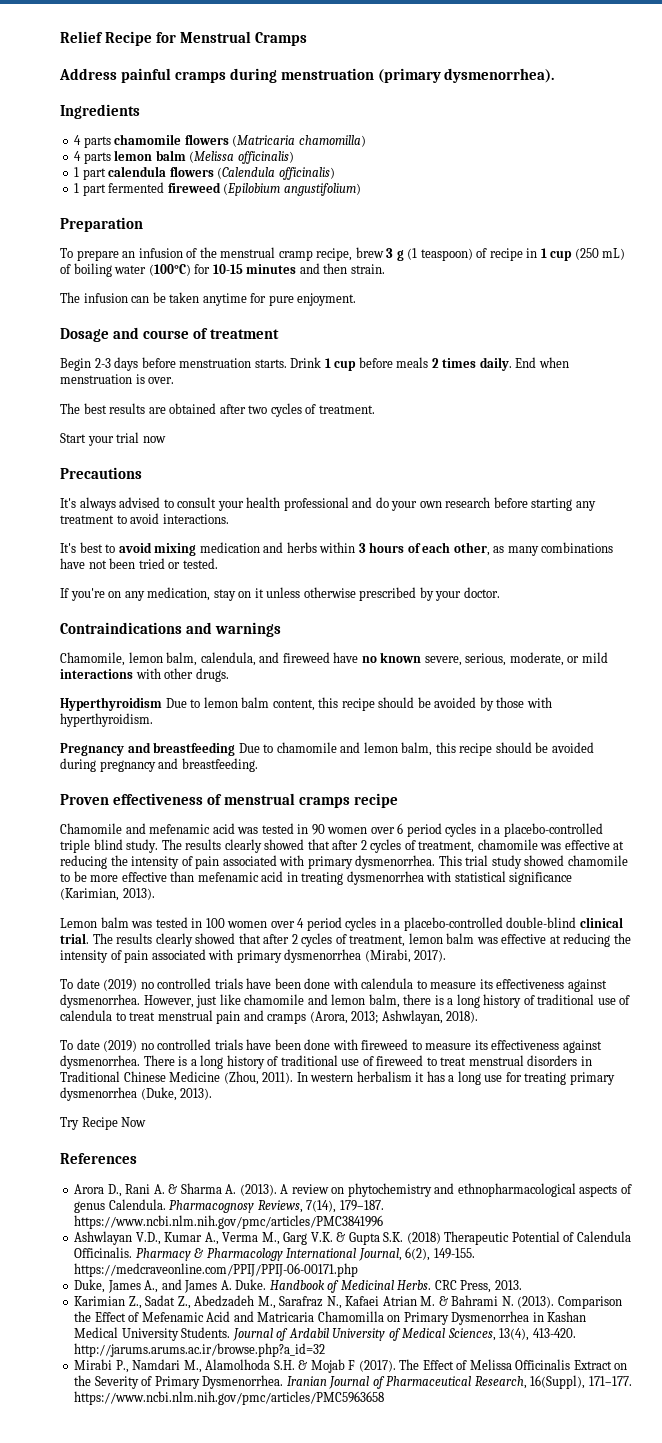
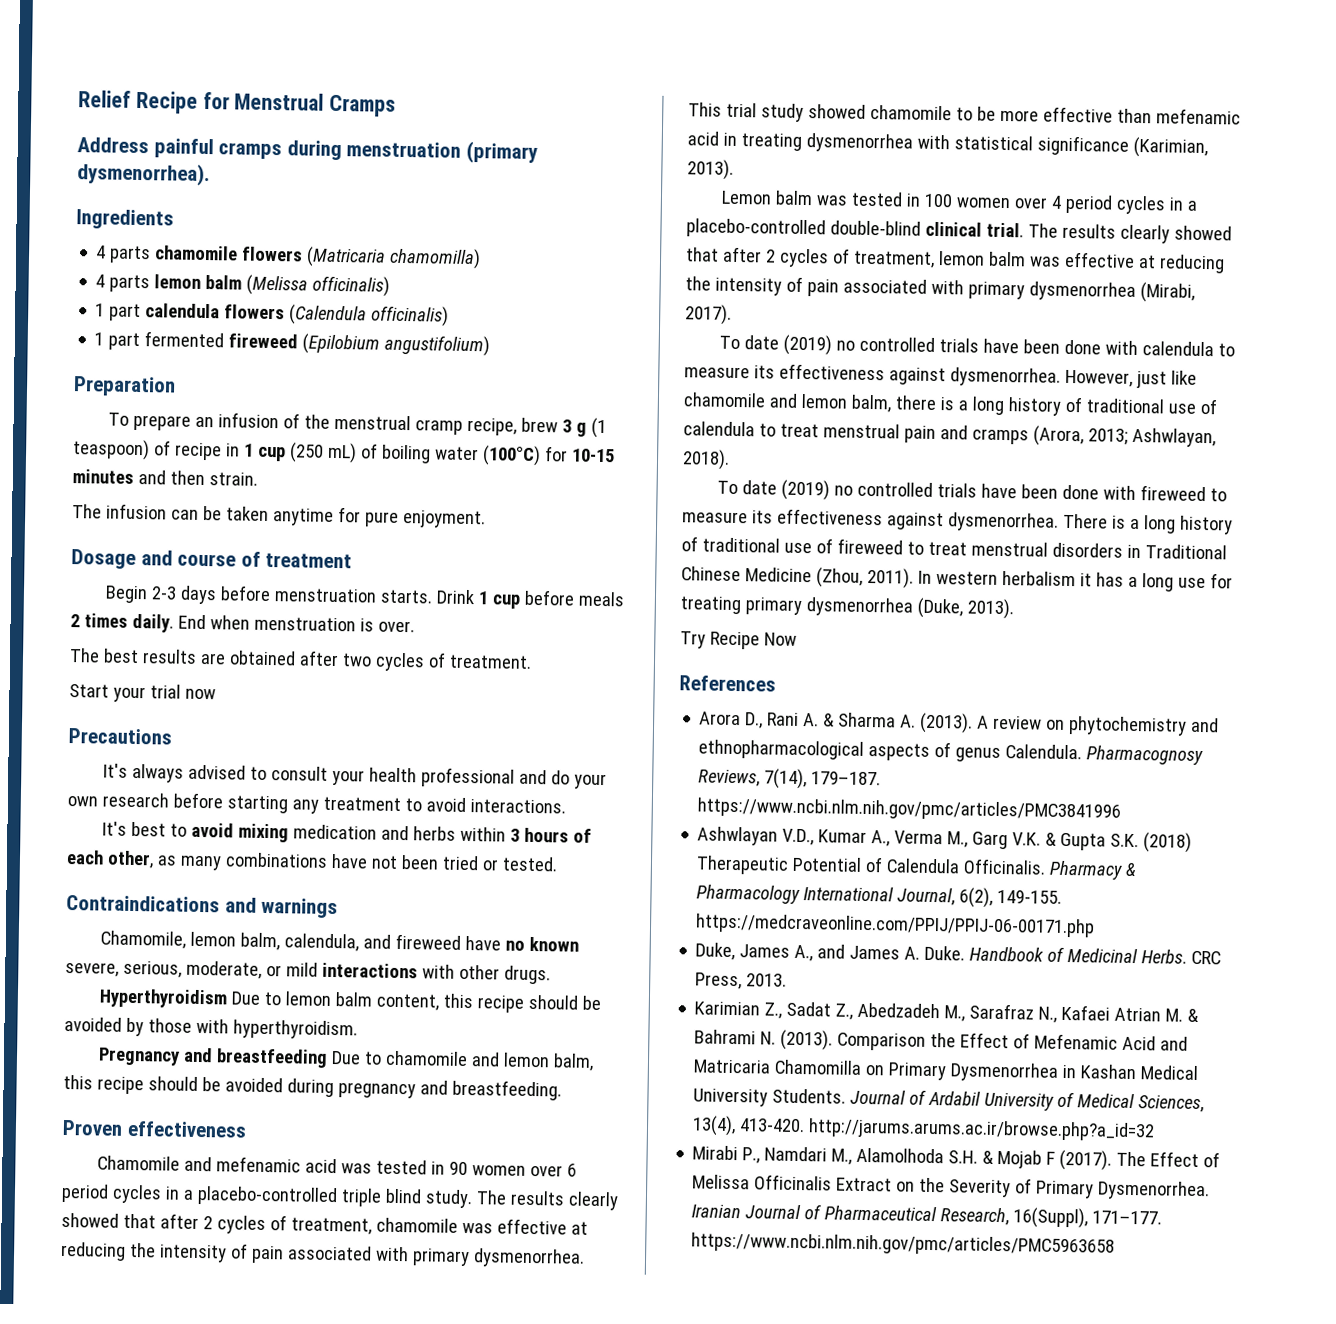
[60,587,500,601] // If you're on any medication, stay on it unless otherwise prescribed by your doctor. -> (558, 864) none
[206,793,398,808] of menstrual cramps recipe -> (247, 1129) none

